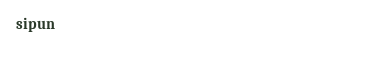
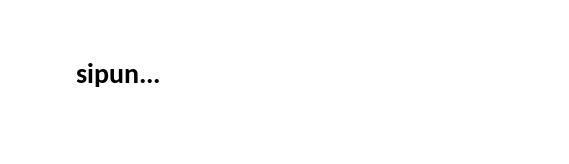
[16,17,55,32] sipun -> [76,63,160,87] sipun...

